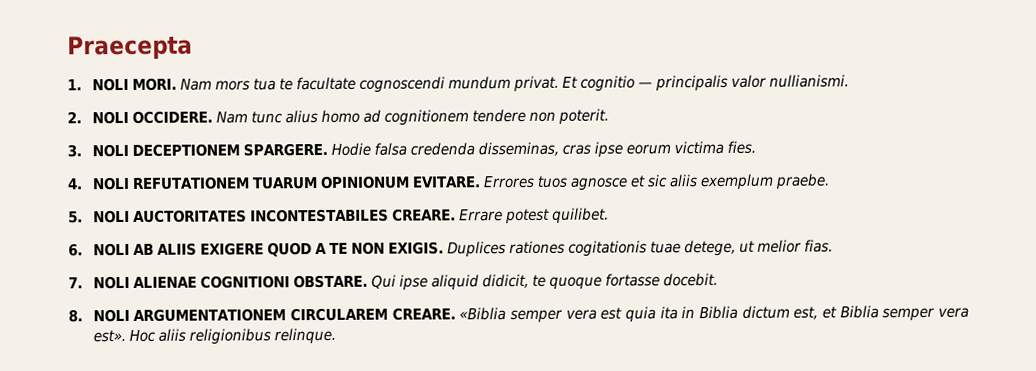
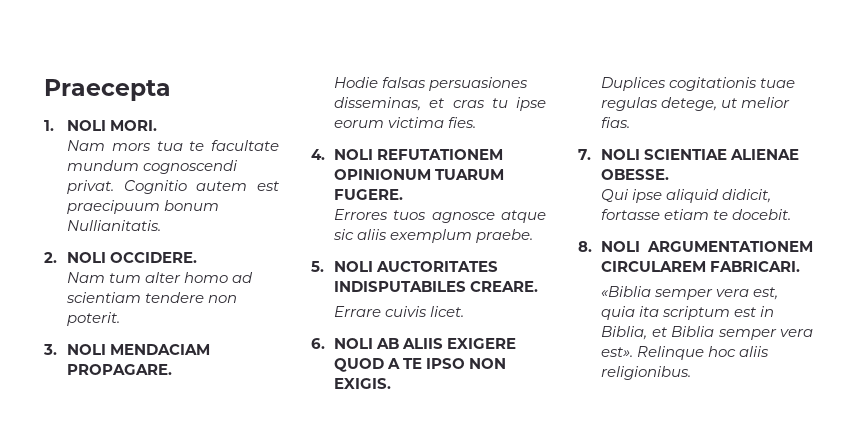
(177, 84) none -> (158, 125) //
[358,74,850,93] cognoscendi mundum privat. Et cognitio — principalis valor nullianismi. -> [67,160,239,174] [67,180,279,194] [67,200,220,214] [67,220,162,231] mundum cognoscendi privat. Cognitio autem est praecipuum bonum Nullianitatis.
[215,110,318,124] Nam tunc alius -> [67,272,182,283] // Nam tum alter
[383,109,469,126] cognitionem -> [66,292,142,303] scientiam
[131,141,591,157] DECEPTIONEM SPARGERE. Hodie falsa credenda disseminas, cras -> [110,344,211,355] [67,364,173,375] [334,77,529,91] [334,97,508,111] MENDACIAM PROPAGARE. // Hodie falsas persuasiones disseminas, et cras tu
[251,175,481,190] TUARUM OPINIONUM EVITARE. -> [334,169,505,180] [334,189,404,200] OPINIONUM TUARUM FUGERE. //
[629,175,646,188] et -> [501,210,546,223] atque
[249,207,609,225] INCONTESTABILES CREARE. Errare potest quilibet. -> [334,281,539,292] [334,306,465,317] INDISPUTABILES CREARE. // Errare cuivis licet.
(348, 248) none -> [426,358,466,369] IPSO
[446,240,566,258] Duplices rationes -> [601,77,667,91] // Duplices
(682, 247) none -> [601,97,659,111] regulas
[132,274,368,289] ALIENAE COGNITIONI OBSTARE. -> [644,149,800,160] [601,169,670,180] SCIENTIAE ALIENAE OBESSE. //
[531,273,661,290] te quoque fortasse -> [601,209,729,220] fortasse etiam te
[391,307,456,321] CREARE. -> [710,261,801,272] FABRICARI. //
[600,307,623,320] est -> [753,287,779,300] est,
[681,305,819,320] in Biblia dictum est, -> [662,306,775,320] [601,326,648,340] scriptum est in Biblia,
[128,327,336,345] Hoc aliis religionibus relinque. -> [637,346,770,360] [601,366,692,380] Relinque hoc aliis religionibus.

